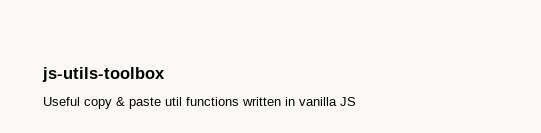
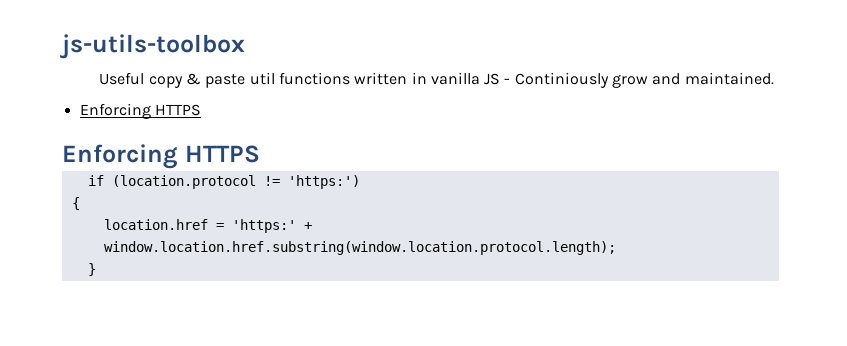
(356, 101) none -> [504,72,774,88] [79,103,201,119] [62,144,260,169] [87,175,360,189] [71,197,80,210] [103,219,312,233] [103,241,616,255] [87,263,96,276] - Continiously grow and maintained. // Enforcing HTTPS // Enforcing HTTPS // if (location.protocol != 'https:') // { // location.href = 'https:' + window.location.href.substring(window.location.protocol.length); // }

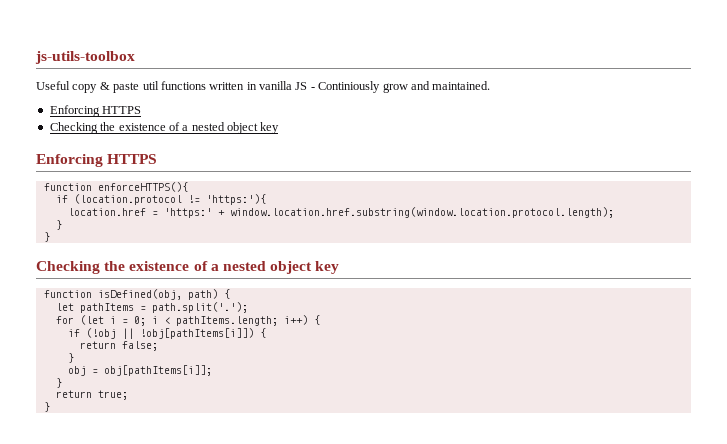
[62,144,260,169] // Enforcing HTTPS -> [49,122,280,134] [36,154,158,167] [43,182,188,192] // Checking the existence of a nested object key // Enforcing HTTPS // function enforceHTTPS(){
[287,175,360,189] [71,197,80,210] 'https:') // { -> [205,194,266,205] 'https:'){
(96, 269) none -> [43,232,50,242] [36,261,340,274] [43,289,230,300] [55,302,248,313] [55,315,320,326] [67,328,266,339] [79,341,158,351] [67,353,74,363] [67,365,212,376] [55,378,62,388] [55,390,128,400] [43,402,50,412] // } // Checking the existence of a nested object key // function isDefined(obj, path) { // let pathItems = path.split('.'); // for (let i = 0; i < pathItems.length; i++) { // if (!obj || !obj[pathItems[i]]) { // return false; // } // obj = obj[pathItems[i]]; // } // return true; // }

